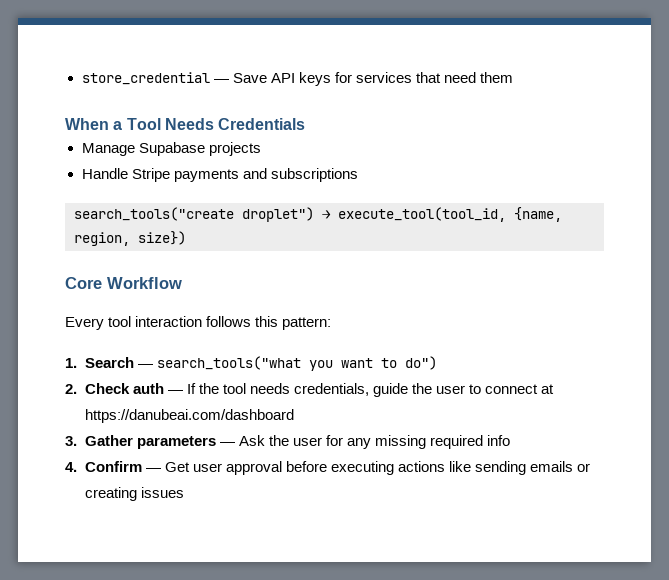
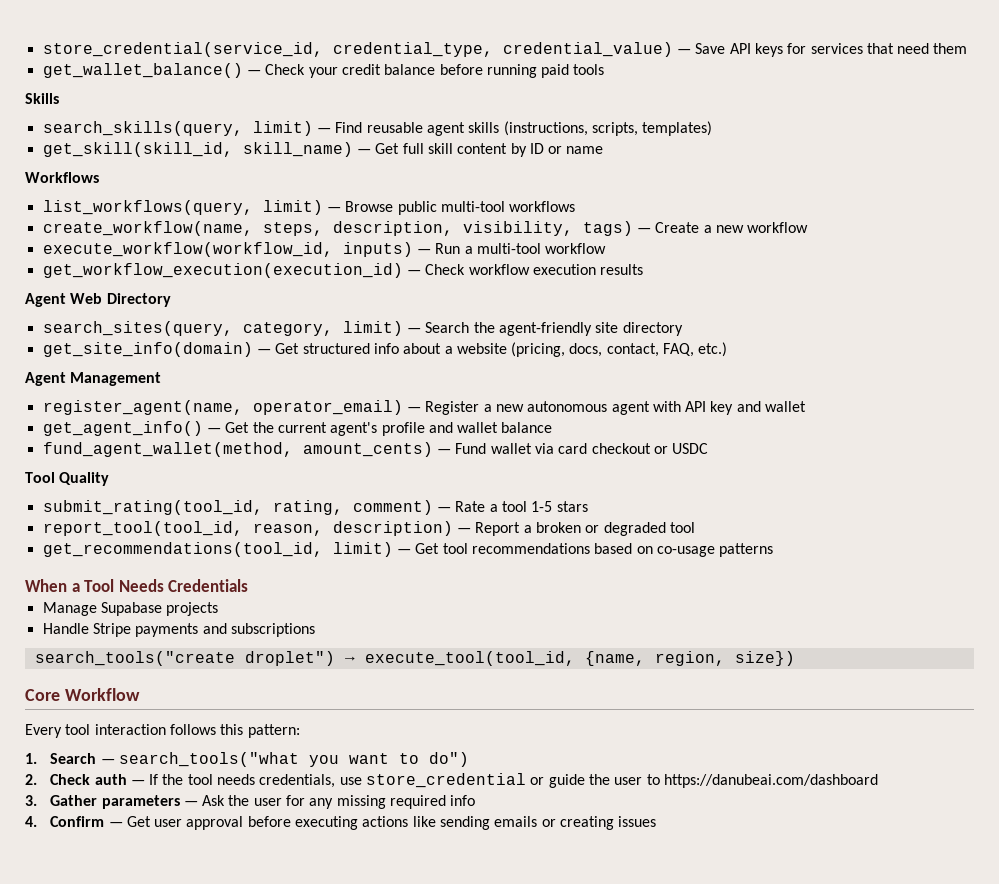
[81,72,210,85] store_credential -> [42,42,673,57] store_credential(service_id, credential_type, credential_value)
(513, 77) none -> [42,63,605,78] [25,93,59,104] [42,121,713,136] [42,142,604,157] [25,172,99,183] [42,200,576,215] [42,221,809,236] [42,242,607,257] [42,263,644,278] [25,293,171,307] [42,321,683,336] [42,342,728,357] [25,372,162,386] [42,400,807,415] [42,421,553,436] [42,442,709,457] [25,472,110,486] [42,500,588,515] [42,521,695,536] [42,542,774,557] // get_wallet_balance() — Check your credit balance before running paid tools // Skills // search_skills(query, limit) — Find reusable agent skills (instructions, scripts, templates) // get_skill(skill_id, skill_name) — Get full skill content by ID or name // Workflows // list_workflows(query, limit) — Browse public multi-tool workflows // create_workflow(name, steps, description, visibility, tags) — Create a new workflow // execute_workflow(workflow_id, inputs) — Run a multi-tool workflow // get_workflow_execution(execution_id) — Check workflow execution results // Agent Web Directory // search_sites(query, category, limit) — Search the agent-friendly site directory // get_site_info(domain) — Get structured info about a website (pricing, docs, contact, FAQ, etc.) // Agent Management // register_agent(name, operator_email) — Register a new autonomous agent with API key and wallet // get_agent_info() — Get the current agent's profile and wallet balance // fund_agent_wallet(method, amount_cents) — Fund wallet via card checkout or USDC // Tool Quality // submit_rating(tool_id, rating, comment) — Rate a tool 1-5 stars // report_tool(tool_id, reason, description) — Report a broken or degraded tool // get_recommendations(tool_id, limit) — Get tool recommendations based on co-usage patterns
(369, 389) none -> [339,773,545,788] use store_credential or
[485,384,555,394] connect at -> (660, 779) none

